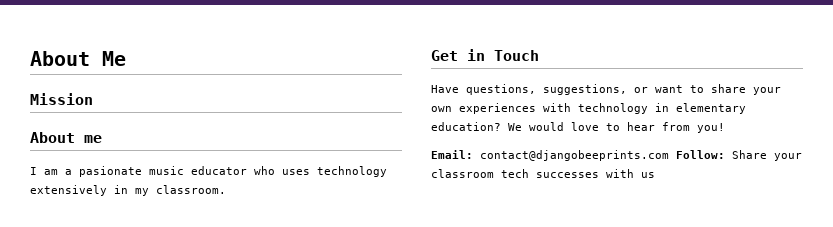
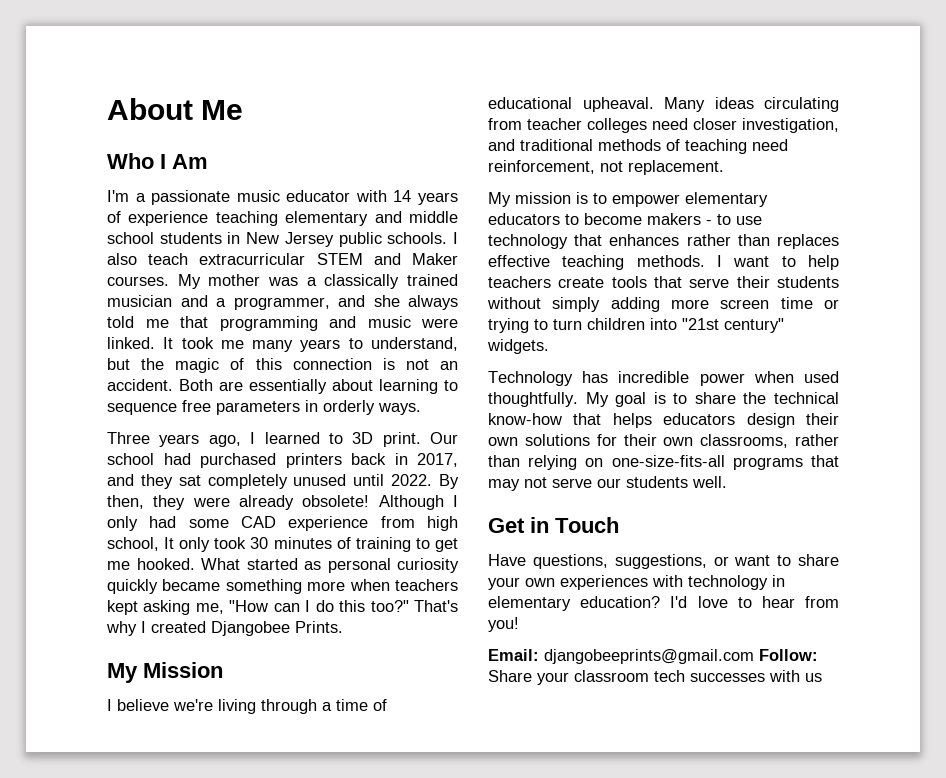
[30,93,93,105] [30,132,102,143] [30,166,387,177] [30,185,226,196] Mission // About me // I am a pasionate music educator who uses technology extensively in my classroom. -> [107,153,208,169] [107,190,458,205] [107,211,458,226] [107,232,459,247] [107,253,458,265] [107,274,458,289] [107,295,458,310] [107,316,458,331] [107,337,458,352] [107,358,458,373] [107,379,458,394] [107,400,421,415] [107,432,458,447] [107,453,458,468] [107,474,459,489] [107,495,458,510] [107,516,458,531] [107,537,458,552] [107,558,459,573] [107,579,458,594] [107,600,459,615] [106,621,343,636] [107,662,223,683] [107,699,387,714] [488,97,839,112] [488,118,839,133] [488,139,788,154] [488,160,724,175] [488,192,768,207] [488,213,762,225] [488,234,839,249] [488,255,839,270] [488,276,839,288] [487,297,839,312] [488,318,784,333] [487,339,549,354] [488,371,839,386] [488,392,839,407] [488,413,839,428] [488,434,839,448] [488,455,839,470] [488,476,727,491] Who I Am // I'm a passionate music educator with 14 years of experience teaching elementary and middle school students in New Jersey public schools. I also teach extracurricular STEM and Maker courses. My mother was a classically trained musician and a programmer, and she always told me that programming and music were linked. It took me many years to understand, but the magic of this connection is not an accident. Both are essentially about learning to sequence free parameters in orderly ways. // Three years ago, I learned to 3D print. Our school had purchased printers back in 2017, and they sat completely unused until 2022. By then, they were already obsolete! Although I only had some CAD experience from high school, It only took 30 minutes of training to get me hooked. What started as personal curiosity quickly became something more when teachers kept asking me, "How can I do this too?" That's why I created Djangobee Prints. // My Mission // I believe we're living through a time of educational upheaval. Many ideas circulating from teacher colleges need closer investigation, and traditional methods of teaching need reinforcement, not replacement. // My mission is to empower elementary educators to become makers - to use technology that enhances rather than replaces effective teaching methods. I want to help teachers create tools that serve their students without simply adding more screen time or trying to turn children into "21st century" widgets. // Technology has incredible power when used thoughtfully. My goal is to share the technical know-how that helps educators design their own solutions for their own classrooms, rather than relying on one-size-fits-all programs that may not serve our students well.
[508,122,564,131] We would -> [670,596,688,608] I'd
[480,150,669,161] contact@djangobeeprints.com -> [544,649,754,664] djangobeeprints@gmail.com

